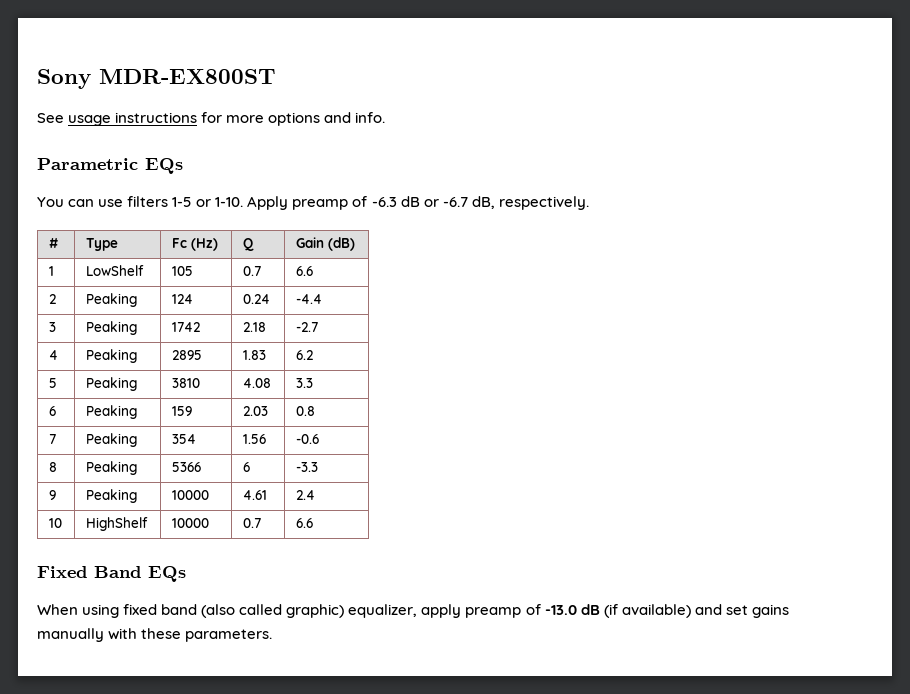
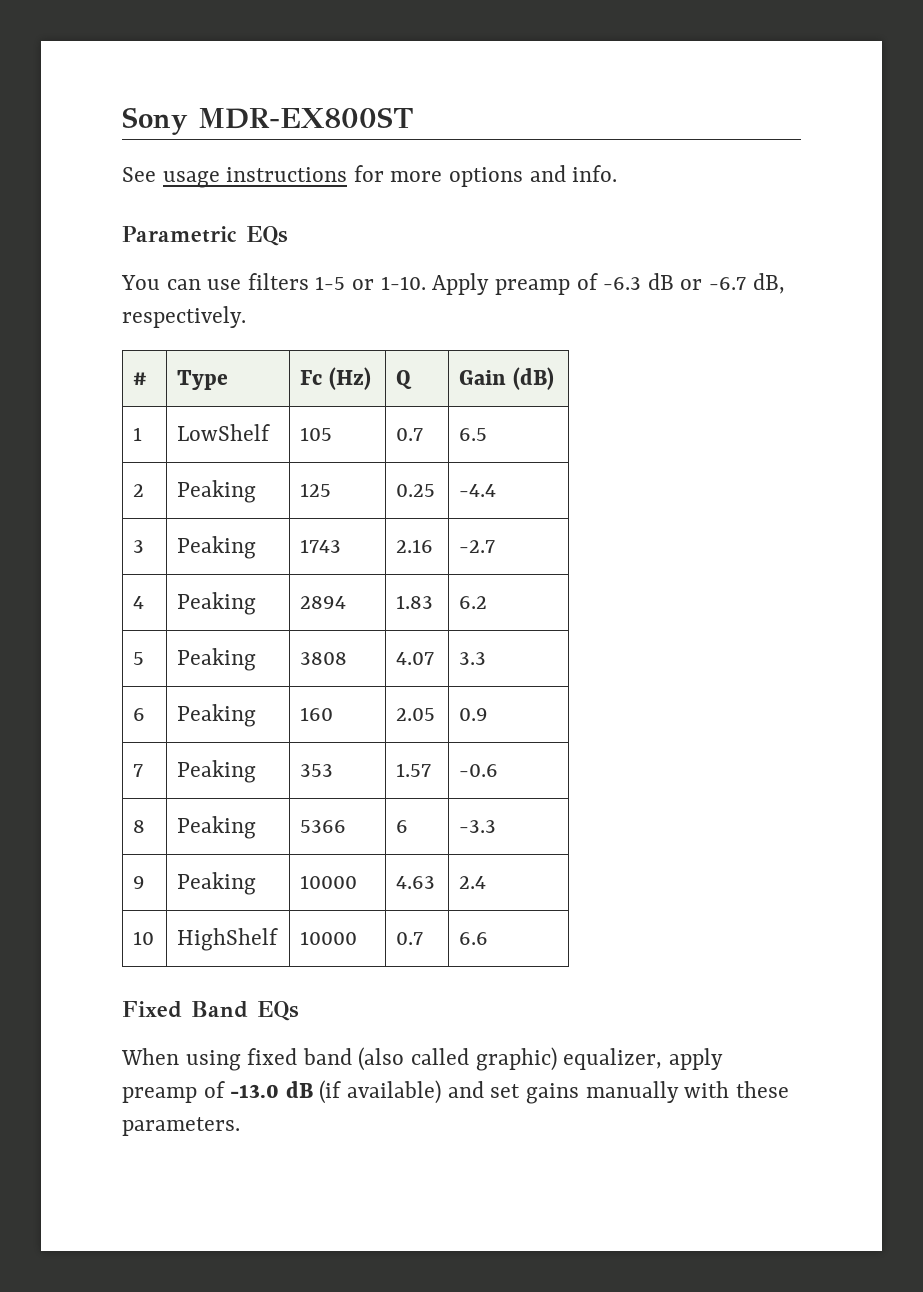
[295,266,313,276] 6.6 -> [459,428,488,441] 6.5
[171,294,193,304] [242,294,270,304] 124 | 0.24 -> [300,483,332,497] [396,484,436,497] 125 | 0.25
[171,322,200,332] [242,322,266,332] 1742 | 2.18 -> [300,539,342,553] [396,539,434,553] 1743 | 2.16
[171,350,202,360] 2895 -> [300,596,347,609] 2894
[171,378,200,388] [242,378,271,388] 3810 | 4.08 -> [300,652,348,665] [396,652,435,665] 3808 | 4.07
[171,406,192,416] [242,406,268,416] [295,406,315,416] 159 | 2.03 | 0.8 -> [300,707,334,721] [396,708,436,721] [459,708,489,721] 160 | 2.05 | 0.9
[171,434,196,444] [242,434,266,444] 354 | 1.56 -> [300,764,334,777] [396,763,432,777] 353 | 1.57
[242,490,267,500] 4.61 -> [396,876,436,889] 4.63

